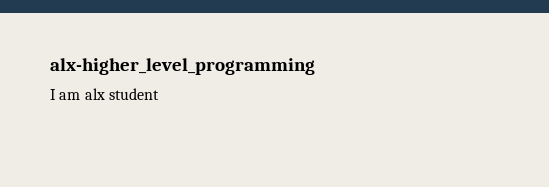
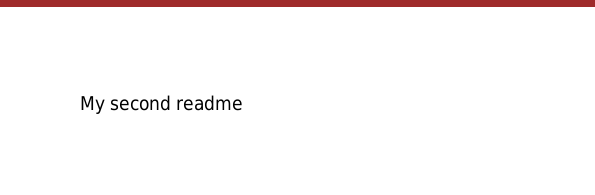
[50,58,315,75] [50,88,159,100] alx-higher_level_programming // I am alx student -> [80,95,244,114] My second readme

